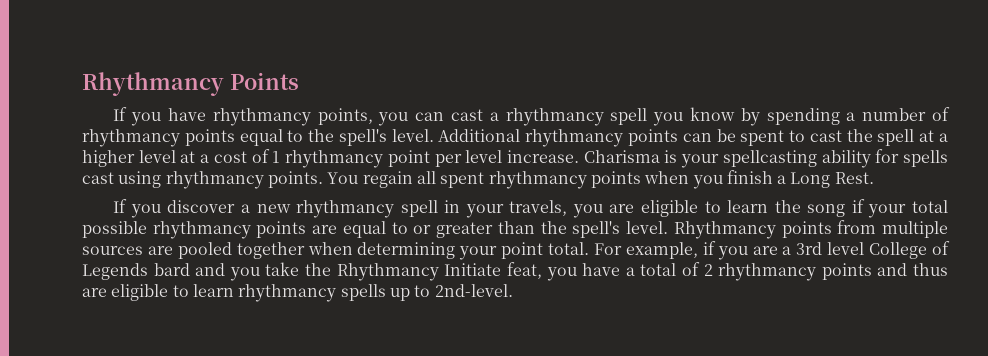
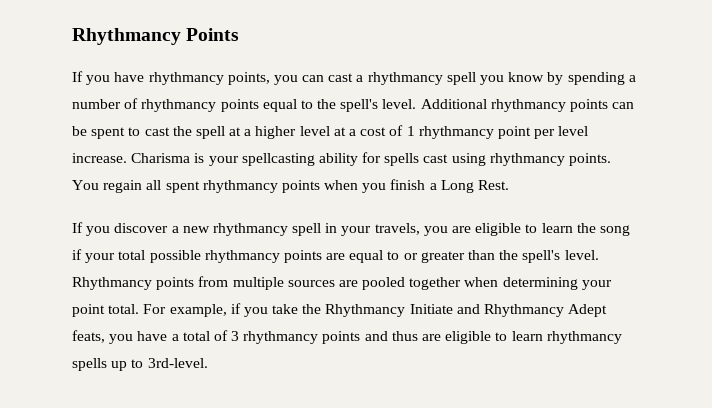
[752,241,951,259] [82,262,542,281] are a 3rd level College of Legends bard and you take the Rhythmancy Initiate feat, -> [272,304,608,317] [72,330,105,343] take the Rhythmancy Initiate and Rhythmancy Adept feats,
[703,264,713,276] 2 -> [231,331,240,341] 3
[434,284,513,297] 2nd-level. -> [147,358,208,368] 3rd-level.

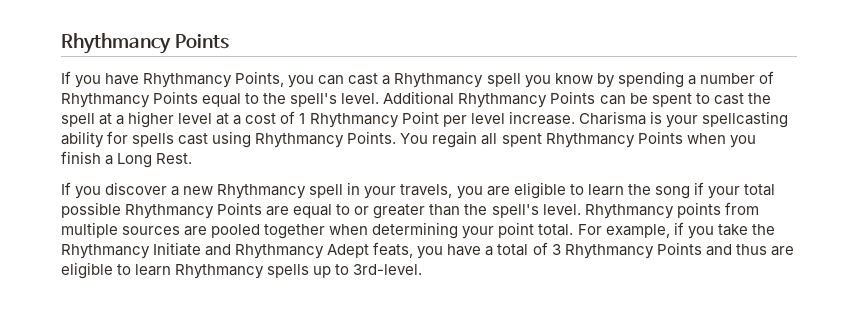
[148,72,270,85] rhythmancy points, -> [143,71,285,88] Rhythmancy Points,
[367,72,443,85] rhythmancy -> [394,73,484,88] Rhythmancy
[141,99,259,112] rhythmancy points -> [61,91,199,108] Rhythmancy Points
[490,99,609,112] rhythmancy points -> [458,91,596,108] Rhythmancy Points
[418,126,531,139] rhythmancy point -> [309,111,439,128] Rhythmancy Point
[489,153,612,166] rhythmancy points. -> [255,131,397,148] Rhythmancy Points.
[202,180,320,193] rhythmancy points -> [545,131,683,148] Rhythmancy Points
[212,223,288,236] rhythmancy -> [217,184,307,199] Rhythmancy
[204,250,322,263] rhythmancy points -> [125,202,263,219] Rhythmancy Points
[243,331,361,344] rhythmancy points -> [564,242,702,259] Rhythmancy Points
[546,331,622,344] rhythmancy -> [175,264,265,279] Rhythmancy

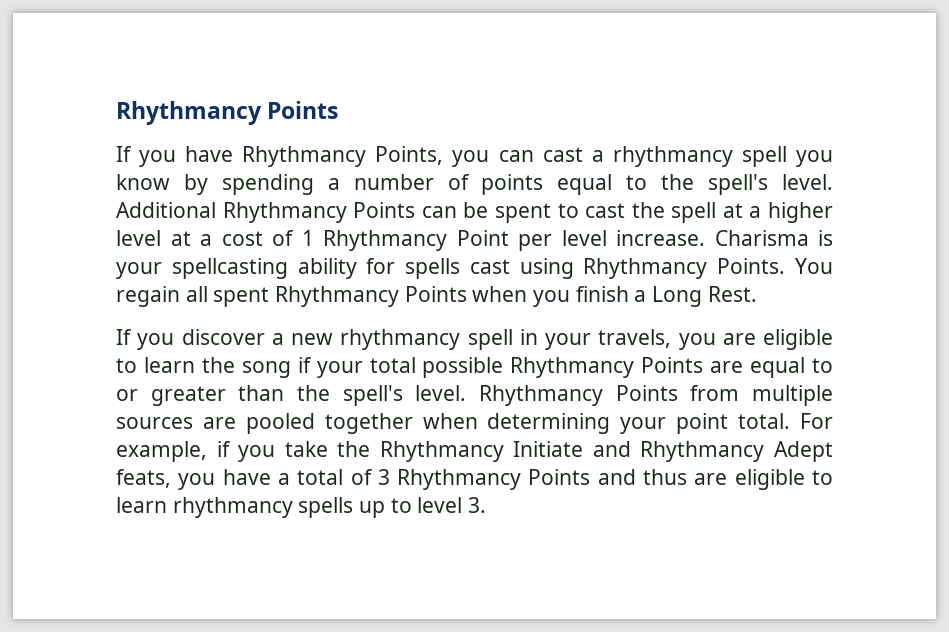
[394,73,484,88] Rhythmancy -> [612,146,733,167] rhythmancy
[61,91,199,108] Rhythmancy Points -> [481,174,544,195] points
[217,184,307,199] Rhythmancy -> [340,329,461,350] rhythmancy
[676,202,721,218] points -> [615,385,678,401] Points
[175,264,265,279] Rhythmancy -> [172,497,293,518] rhythmancy
[353,264,423,275] 3rd-level. -> [417,497,487,513] level 3.

